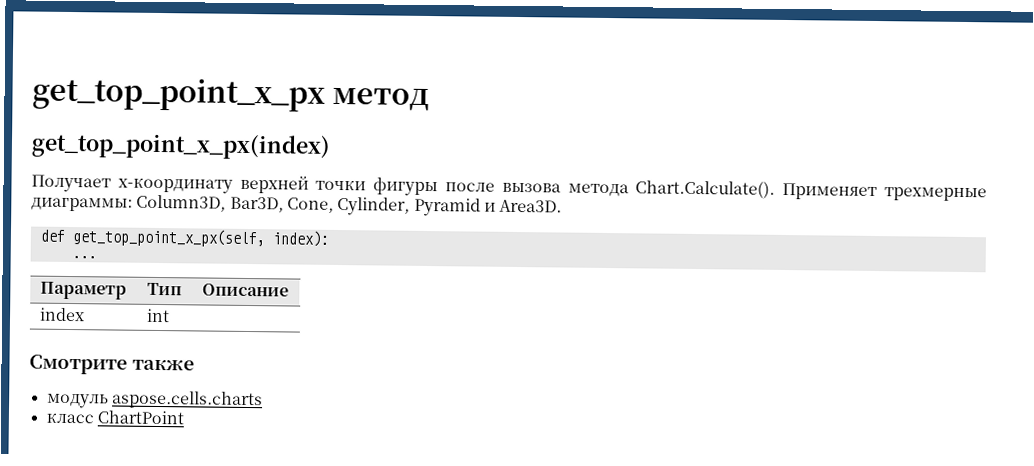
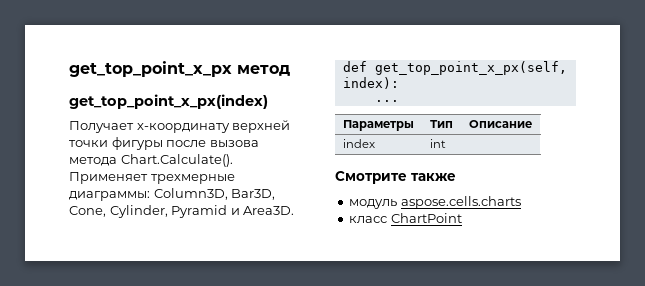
[40,281,128,300] Параметр -> [342,120,414,131] Параметры

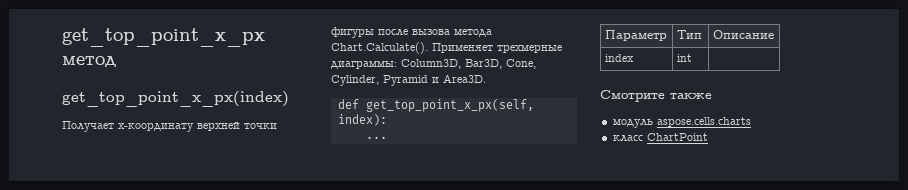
[342,120,414,131] Параметры -> [604,30,667,41] Параметр

